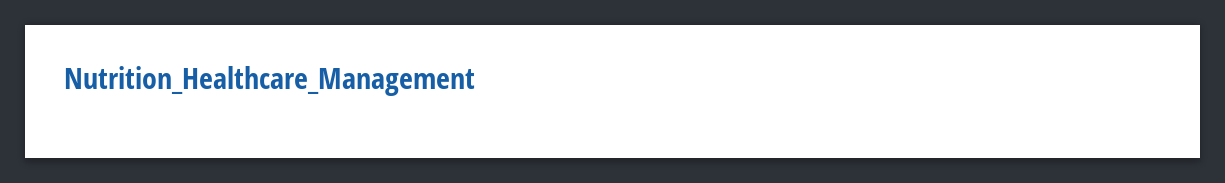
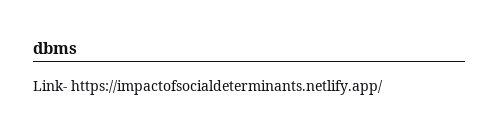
[64,66,475,96] Nutrition_Healthcare_Management -> [33,42,77,54] [33,80,383,95] dbms // Link- https://impactofsocialdeterminants.netlify.app/

